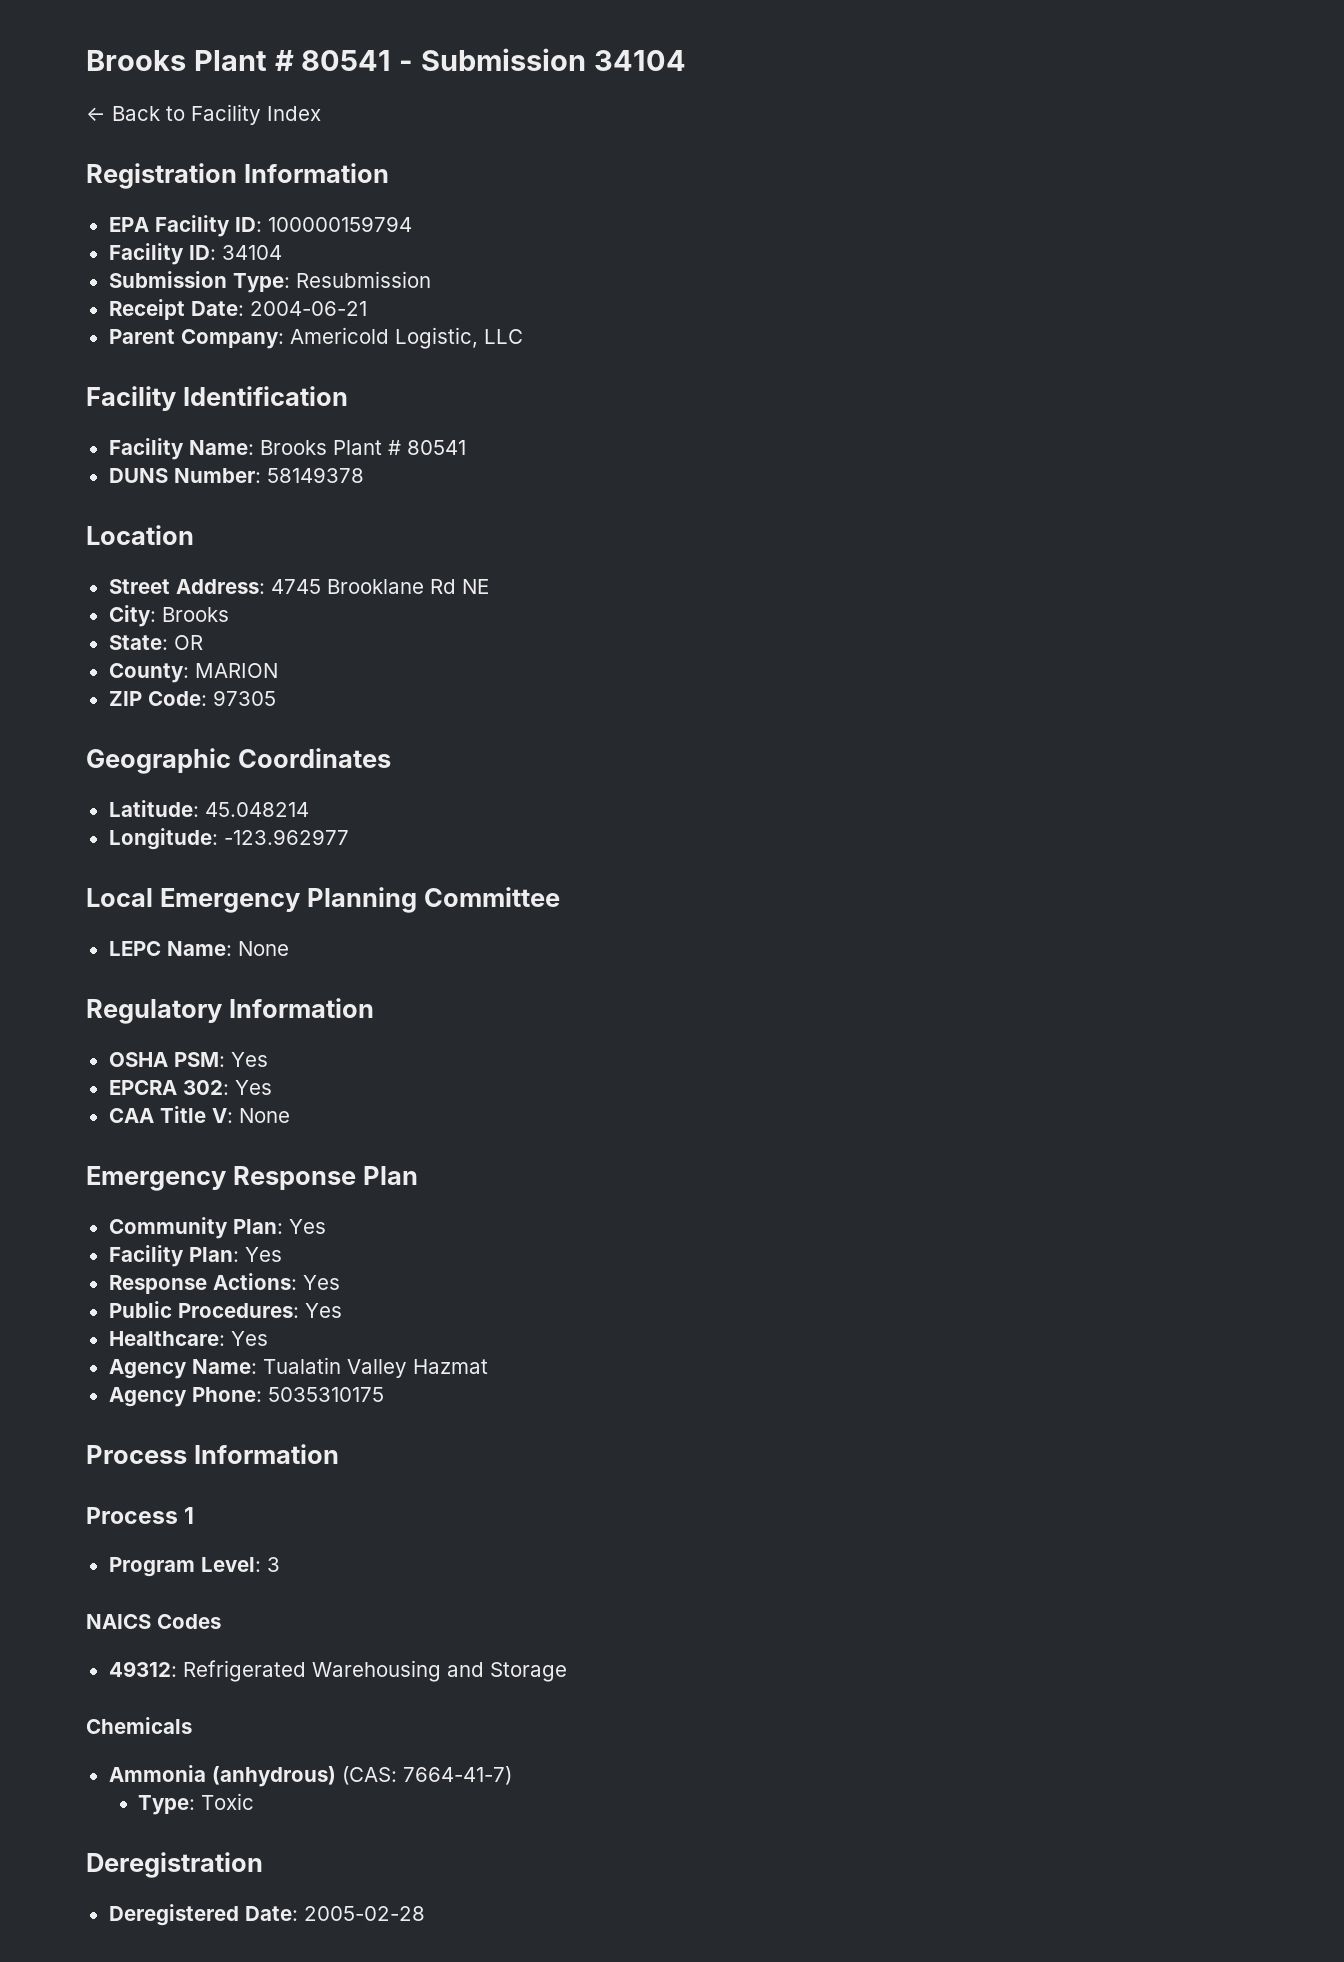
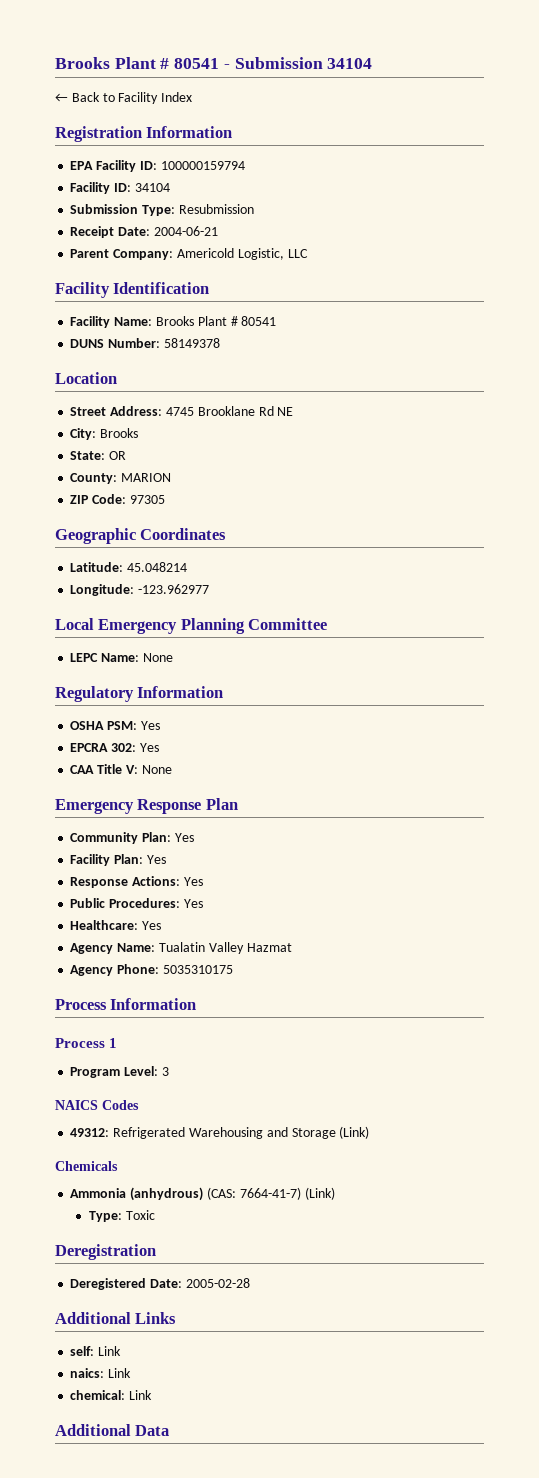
(567, 1672) none -> [339,1126,370,1139] (Link)
(512, 1775) none -> [304,1187,335,1200] (Link)
(425, 1913) none -> [55,1312,177,1324] [70,1346,122,1356] [70,1368,132,1378] [70,1390,153,1400] [55,1424,170,1436] // Additional Links // self: Link // naics: Link // chemical: Link // Additional Data

